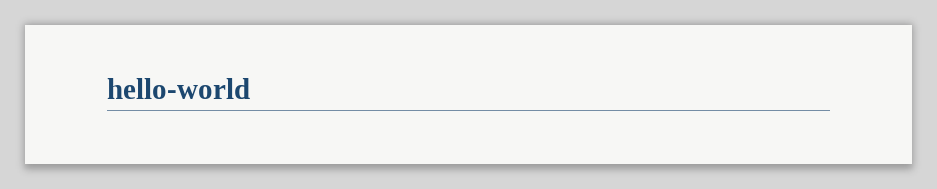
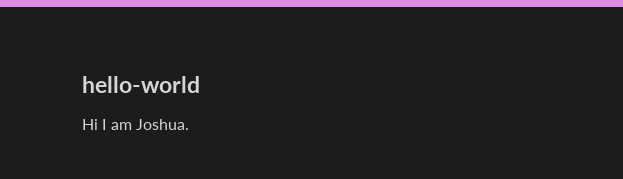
(250, 88) none -> [82,119,189,130] // Hi I am Joshua.

